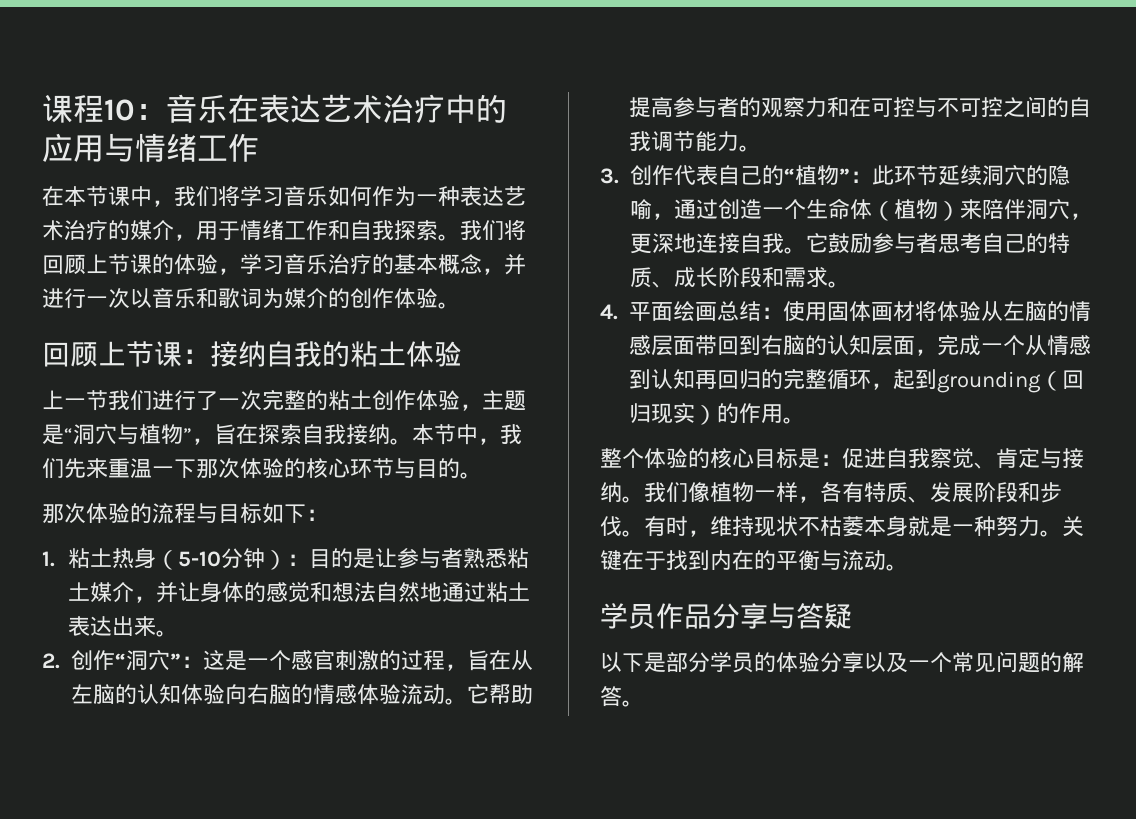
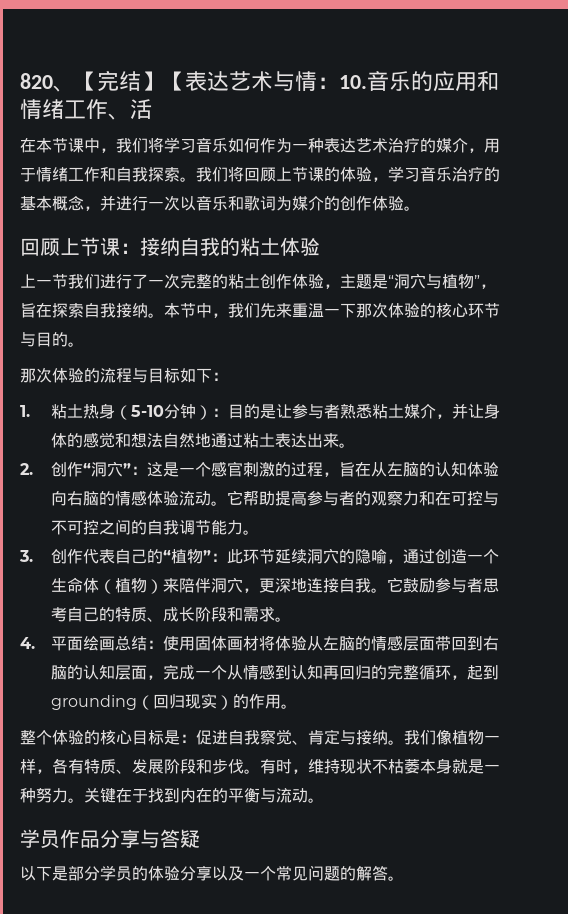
[42,94,507,124] [42,133,259,162] 课程10：音乐在表达艺术治疗中的应用与情绪工作 -> [20,70,499,92] [20,99,152,120] 820、【完结】【表达艺术与情：10.音乐的应用和情绪工作、活

